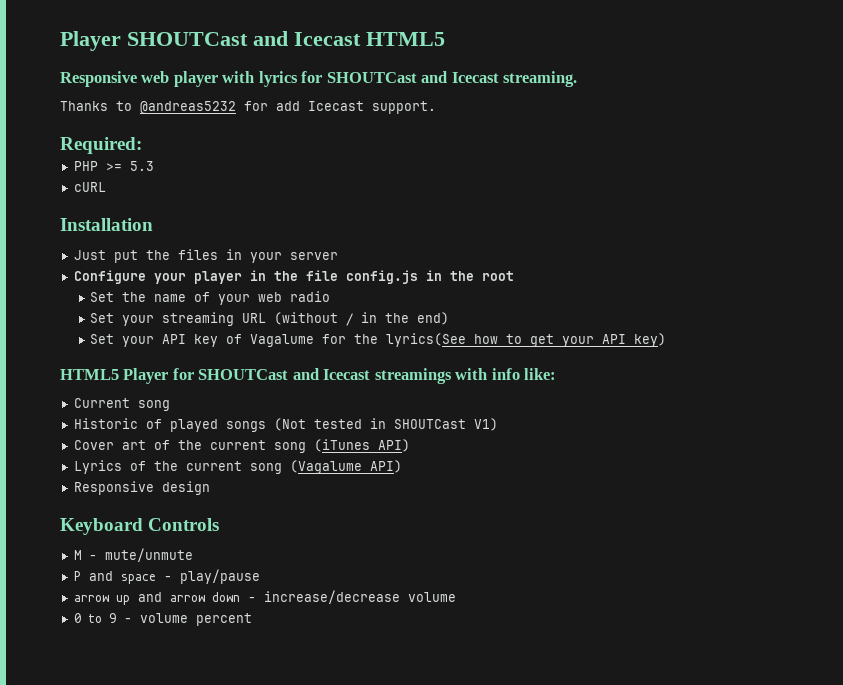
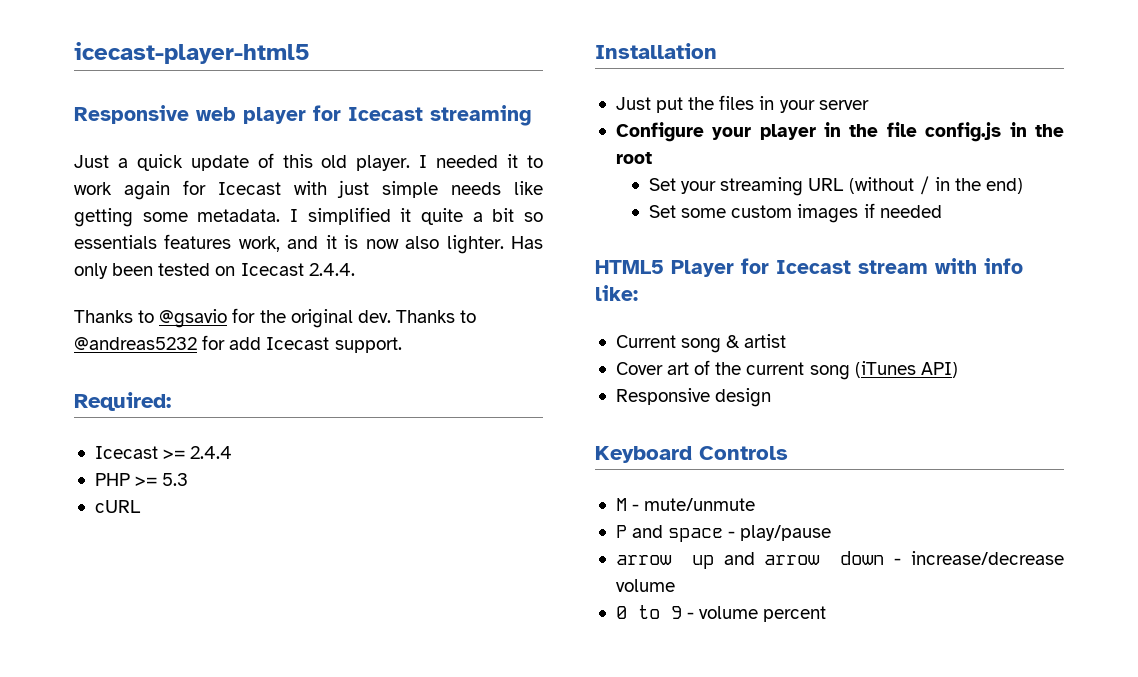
[60,31,445,51] [60,71,578,87] Player SHOUTCast and Icecast HTML5 // Responsive web player with lyrics for SHOUTCast and Icecast streaming. // -> [74,42,310,64] [74,105,532,126] [74,153,544,171] [74,180,543,200] [74,207,543,227] [74,234,544,254] [74,263,355,279] [74,308,391,328] icecast-player-html5 // Responsive web player for Icecast streaming // Just a quick update of this old player. I needed it to work again for Icecast with just simple needs like getting some metadata. I simplified it quite a bit so essentials features work, and it is now also lighter. Has only been tested on Icecast 2.4.4. // Thanks to @gsavio for the original dev.
(142, 145) none -> [94,446,233,459] // Icecast >= 2.4.4
[90,291,331,305] // Set the name of your web radio -> (652, 158) none
[122,333,667,347] your API key of Vagalume for the lyrics(See how to get your API key) -> [681,203,942,223] some custom images if needed
[198,368,452,384] SHOUTCast and Icecast streamings -> [776,260,928,274] Icecast stream
[73,418,498,432] // Historic of played songs (Not tested in SHOUTCast V1) -> [726,334,787,348] & artist
[73,460,402,474] // Lyrics of the current song (Vagalume API) -> (958, 370) none

